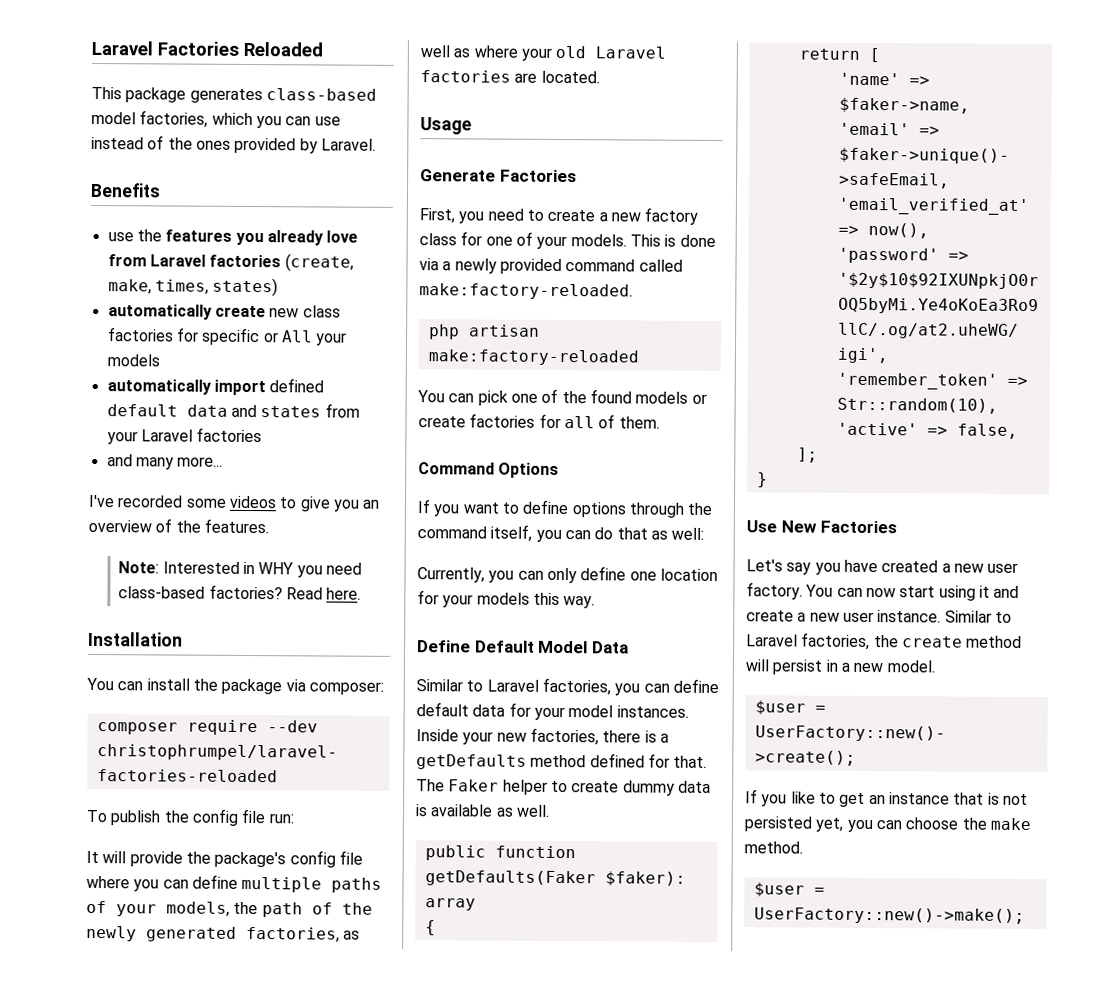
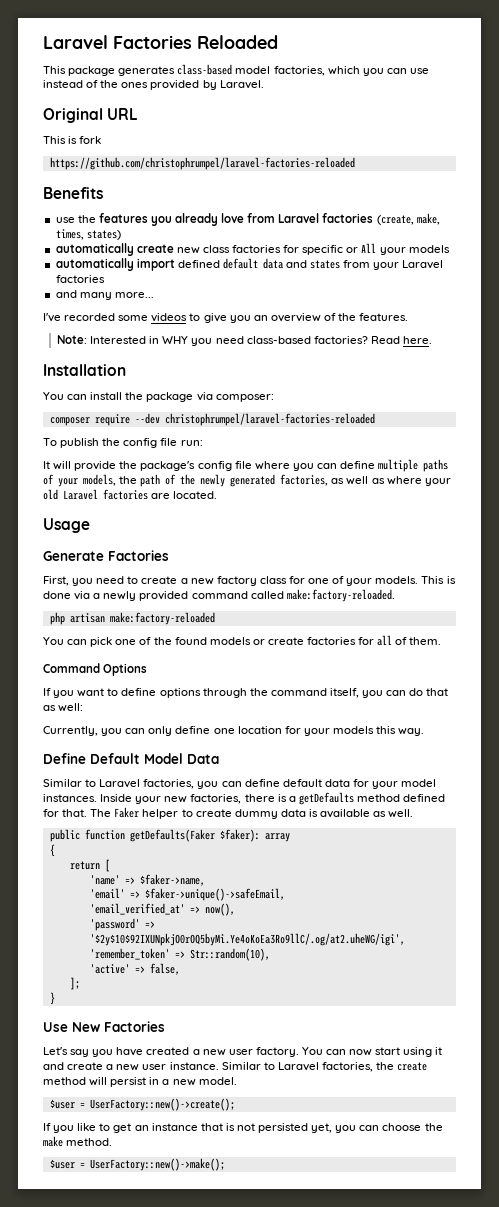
(376, 144) none -> [43,108,139,123] [43,136,102,144] [49,157,355,170] // Original URL // This is fork // https://github.com/christophrumpel/laravel-factories-reloaded

